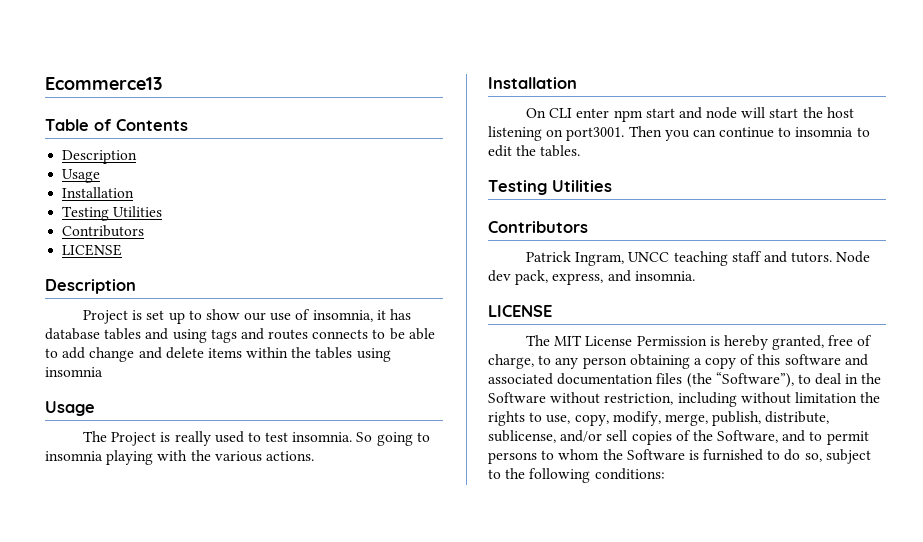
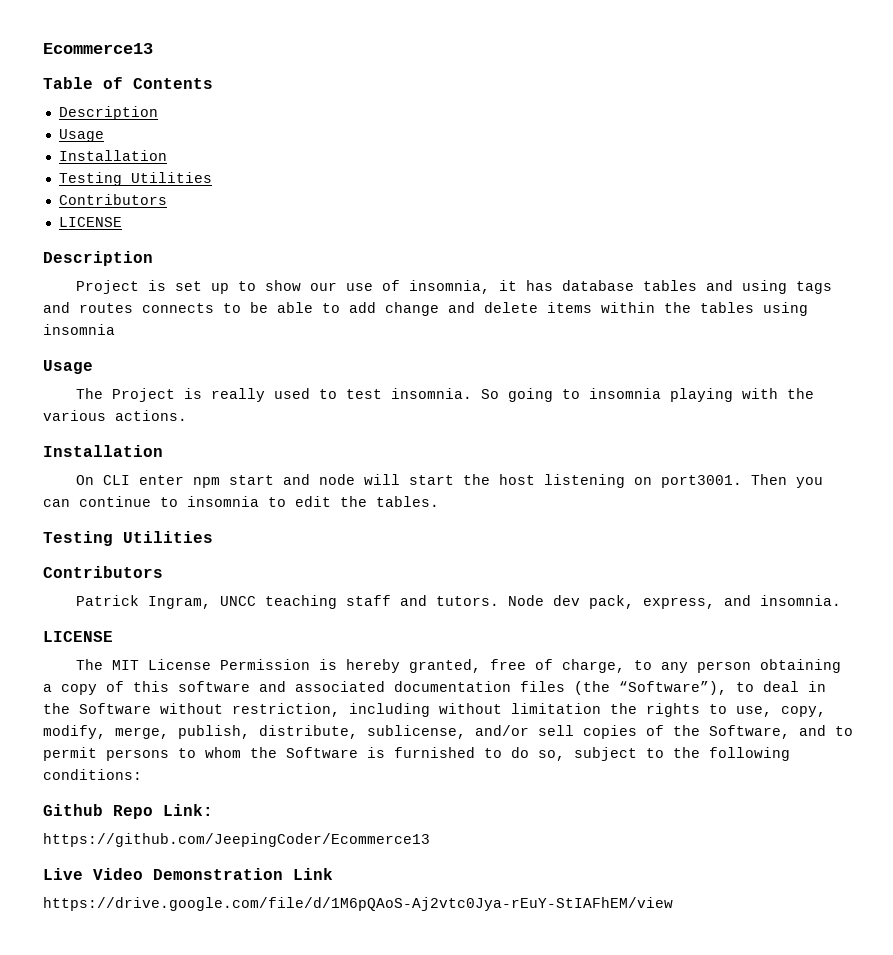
(665, 474) none -> [43,804,213,819] [43,833,430,847] [43,868,333,880] [43,897,673,911] // Github Repo Link: // https://github.com/JeepingCoder/Ecommerce13 // Live Video Demonstration Link // https://drive.google.com/file/d/1M6pQAoS-Aj2vtc0Jya-rEuY-StIAFhEM/view

